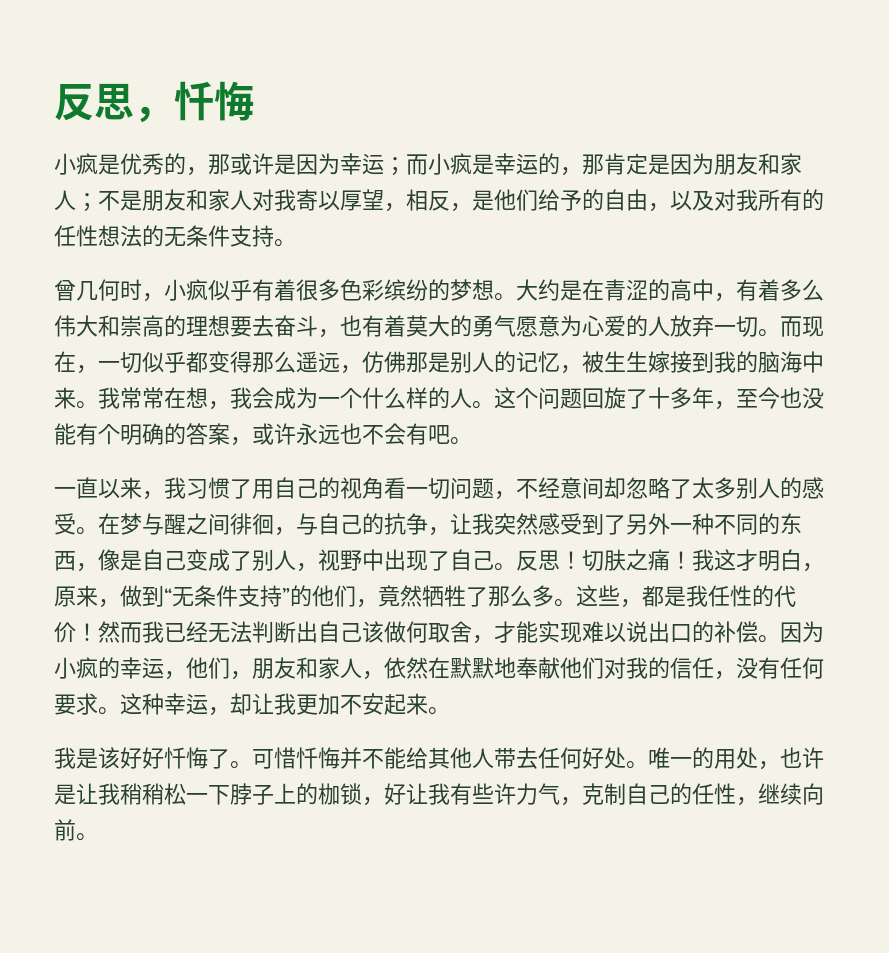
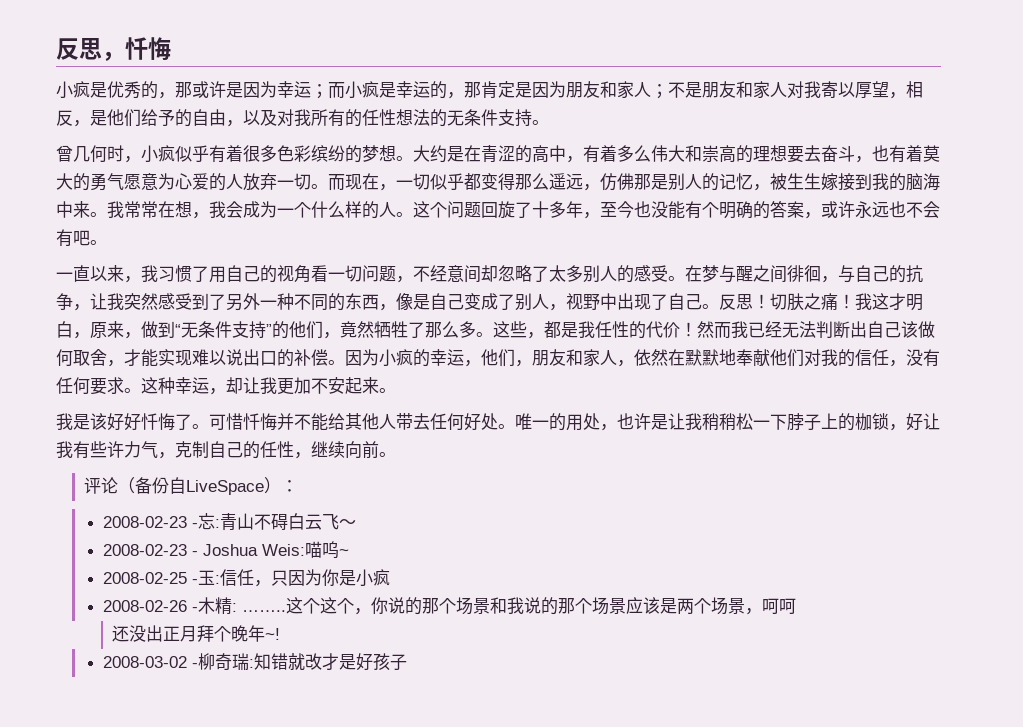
(98, 837) none -> [84,477,299,495] [102,513,356,531] [102,541,349,559] [102,569,390,587] [102,597,796,615] [112,625,281,642] [102,653,407,671] // 评论（备份自LiveSpace）： // 2008-02-23 -忘:青山不碍白云飞～ // 2008-02-23 - Joshua Weis:喵呜~ // 2008-02-25 -玉:信任，只因为你是小疯 // 2008-02-26 -木精: ……..这个这个，你说的那个场景和我说的那个场景应该是两个场景，呵呵 // 还没出正月拜个晚年~! // 2008-03-02 -柳奇瑞:知错就改才是好孩子

